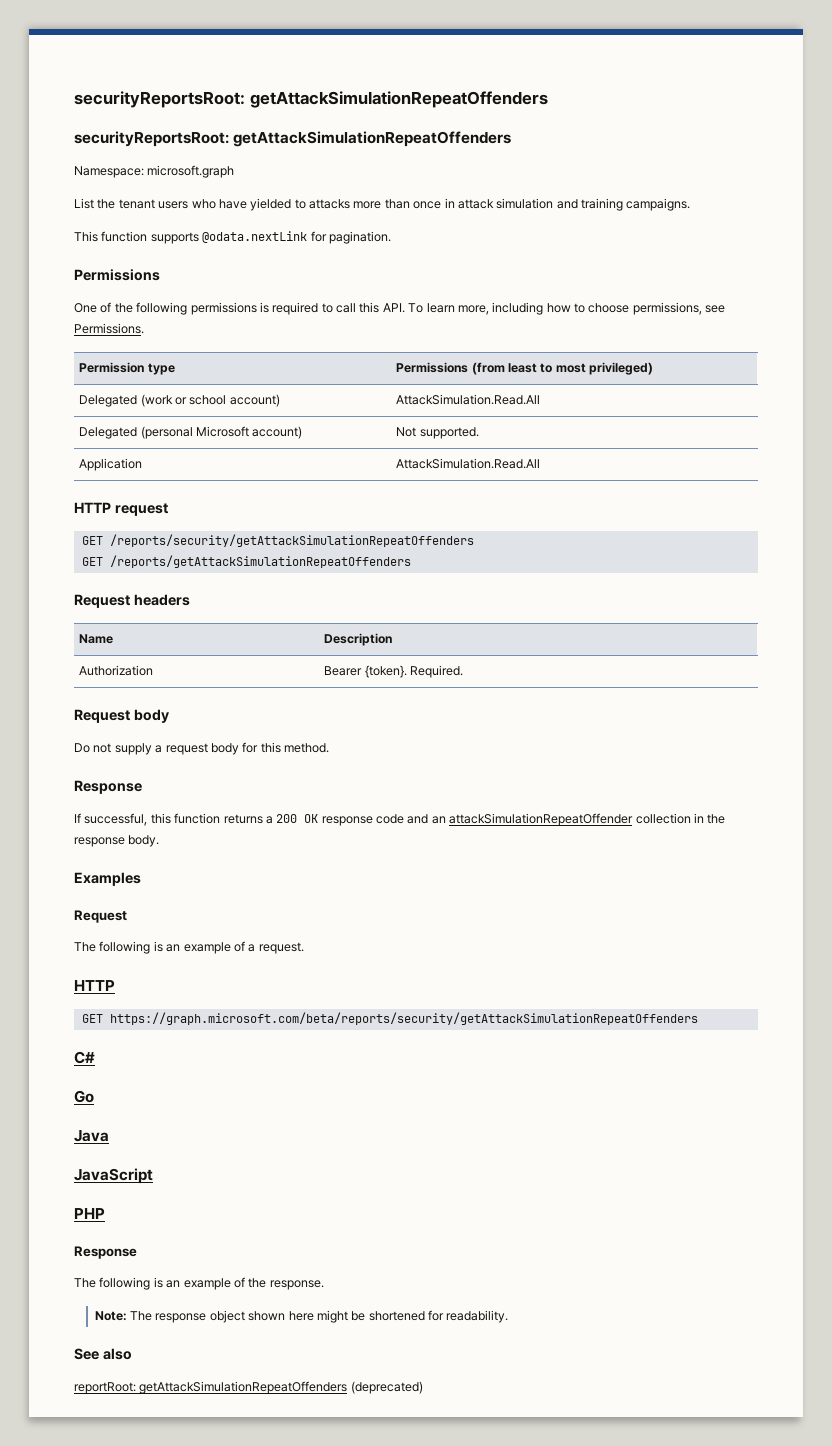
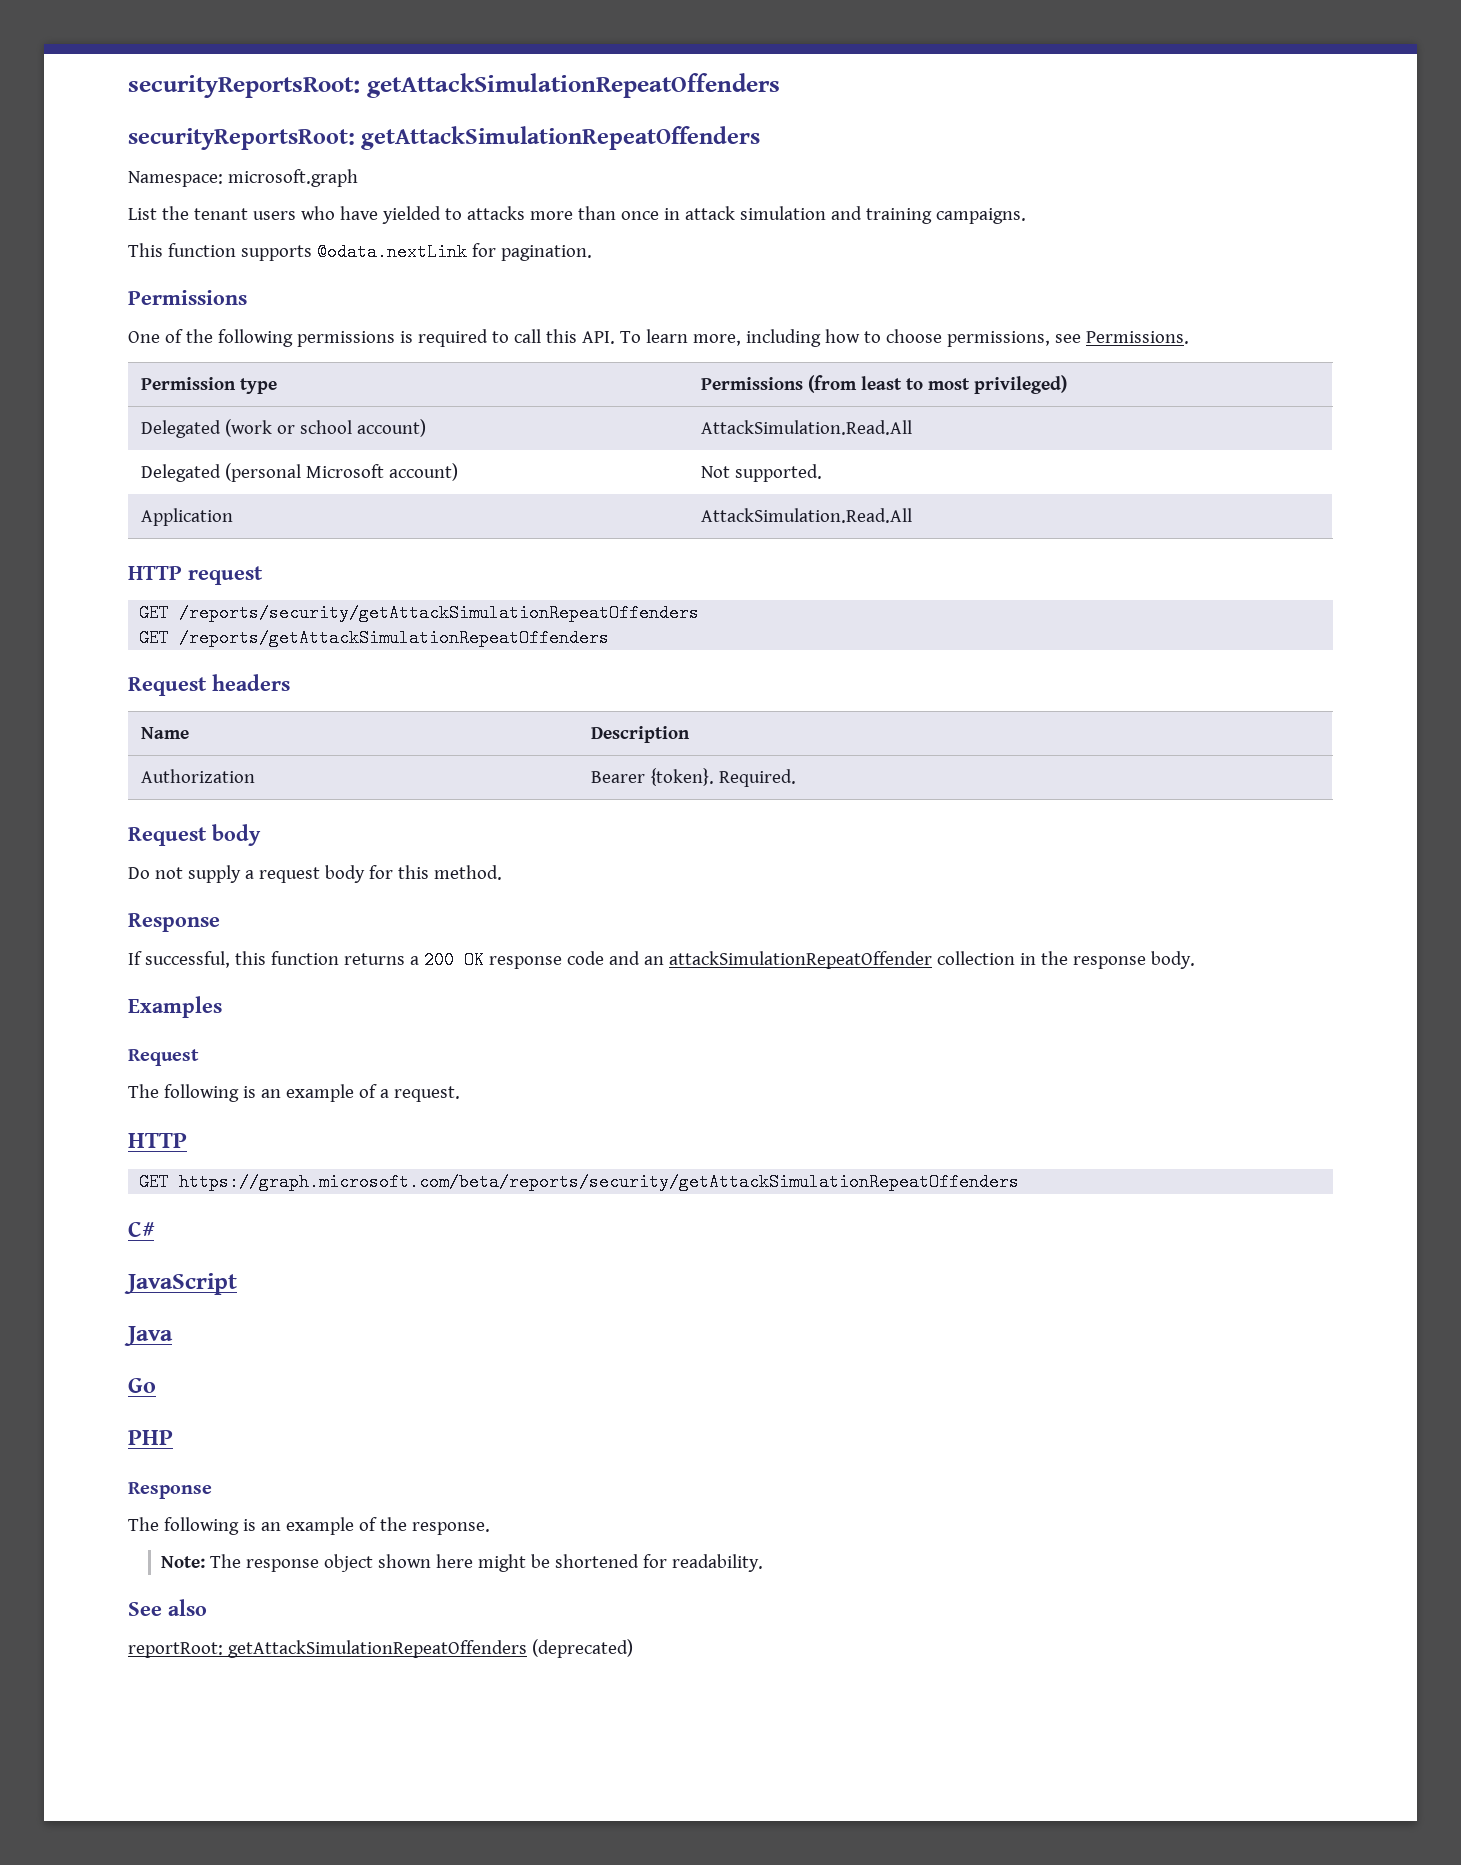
[74,1090,94,1103] Go -> [124,1273,237,1295] JavaScript
[74,1168,153,1184] JavaScript -> [128,1378,156,1393] Go

